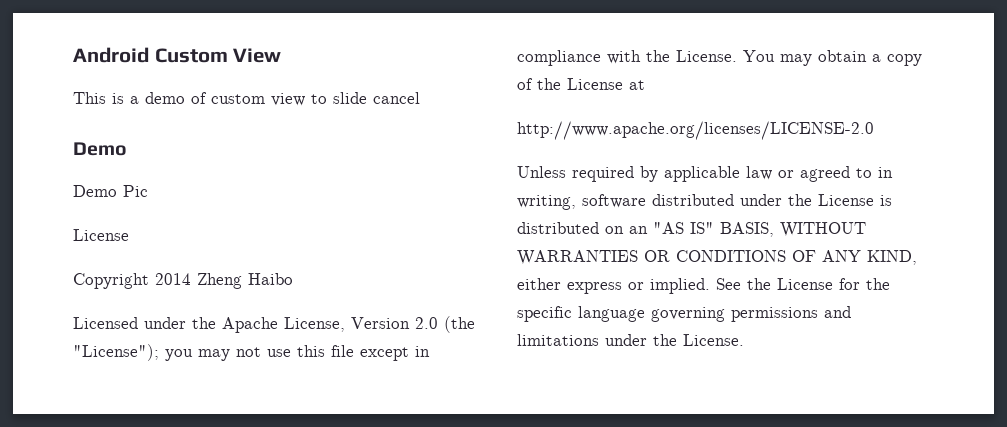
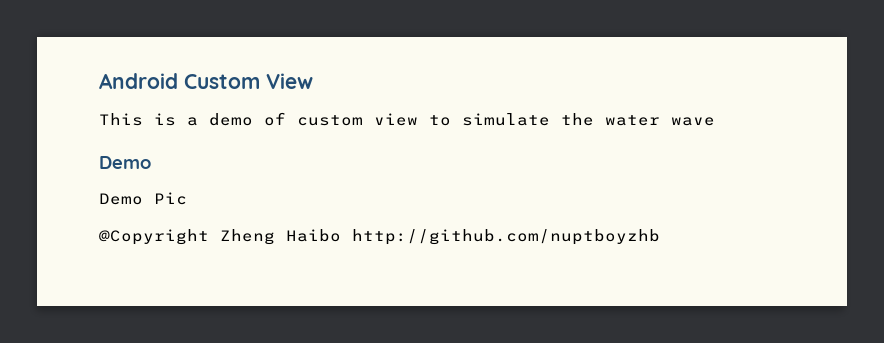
[333,92,420,104] slide cancel -> [462,113,715,126] simulate the water wave
[73,229,129,241] [73,273,191,289] License // Copyright 2014 -> [99,229,209,245] @Copyright
[73,316,475,333] [73,344,430,361] [517,50,922,66] [517,78,645,90] [517,121,874,140] [517,166,893,182] [517,194,892,210] [517,222,866,237] [517,250,917,265] [517,278,890,294] [517,306,851,322] [517,334,744,346] // Licensed under the Apache License, Version 2.0 (the "License"); you may not use this file except in compliance with the License. You may obtain a copy of the License at // http://www.apache.org/licenses/LICENSE-2.0 // Unless required by applicable law or agreed to in writing, software distributed under the License is distributed on an "AS IS" BASIS, WITHOUT WARRANTIES OR CONDITIONS OF ANY KIND, either express or implied. See the License for the specific language governing permissions and limitations under the License. -> [352,229,660,245] http://github.com/nuptboyzhb

